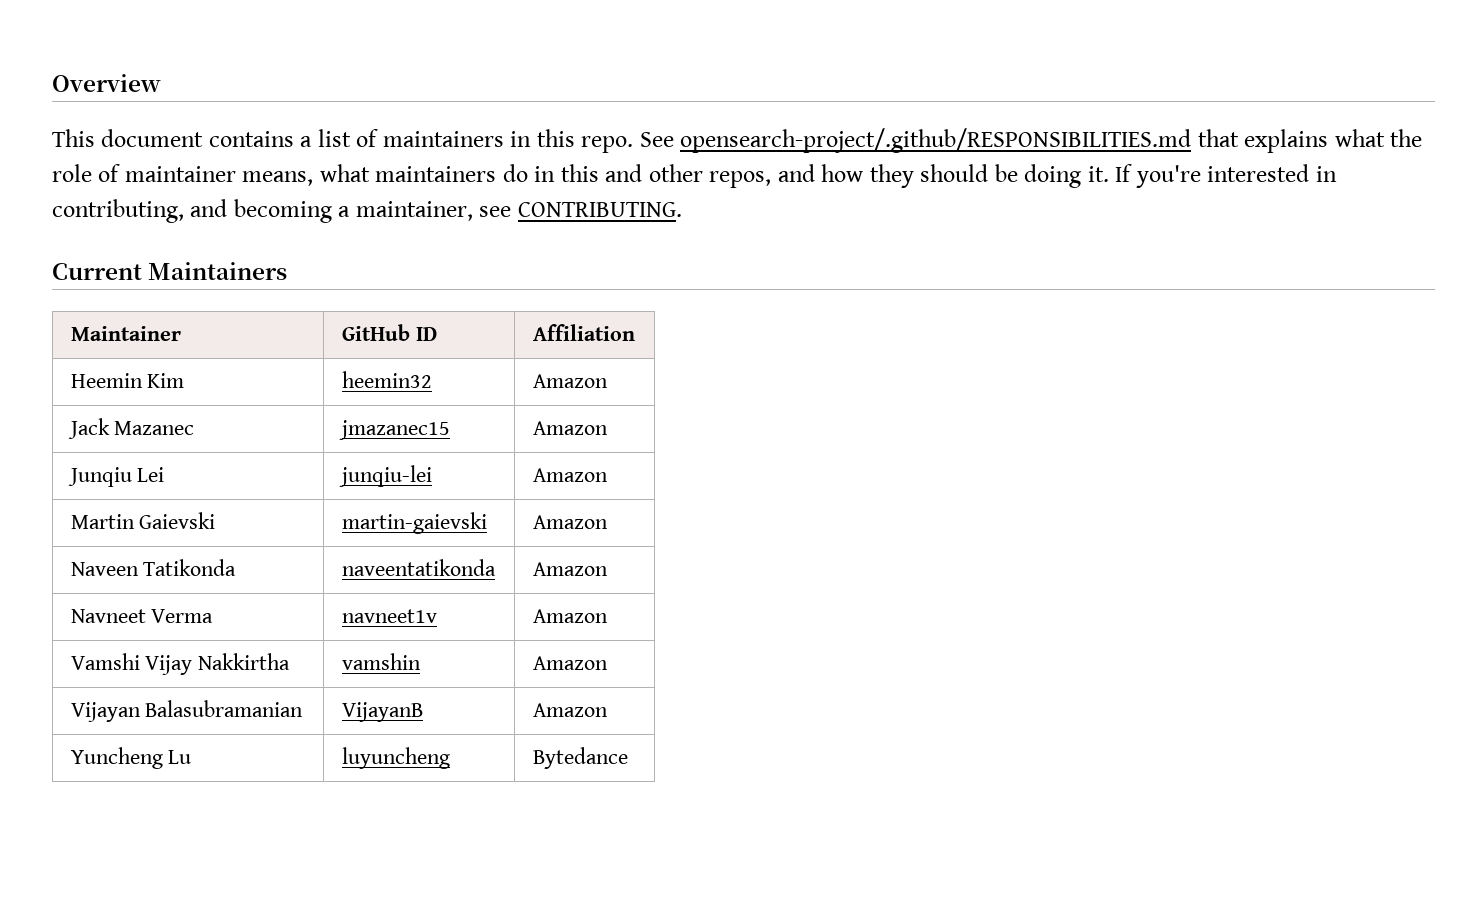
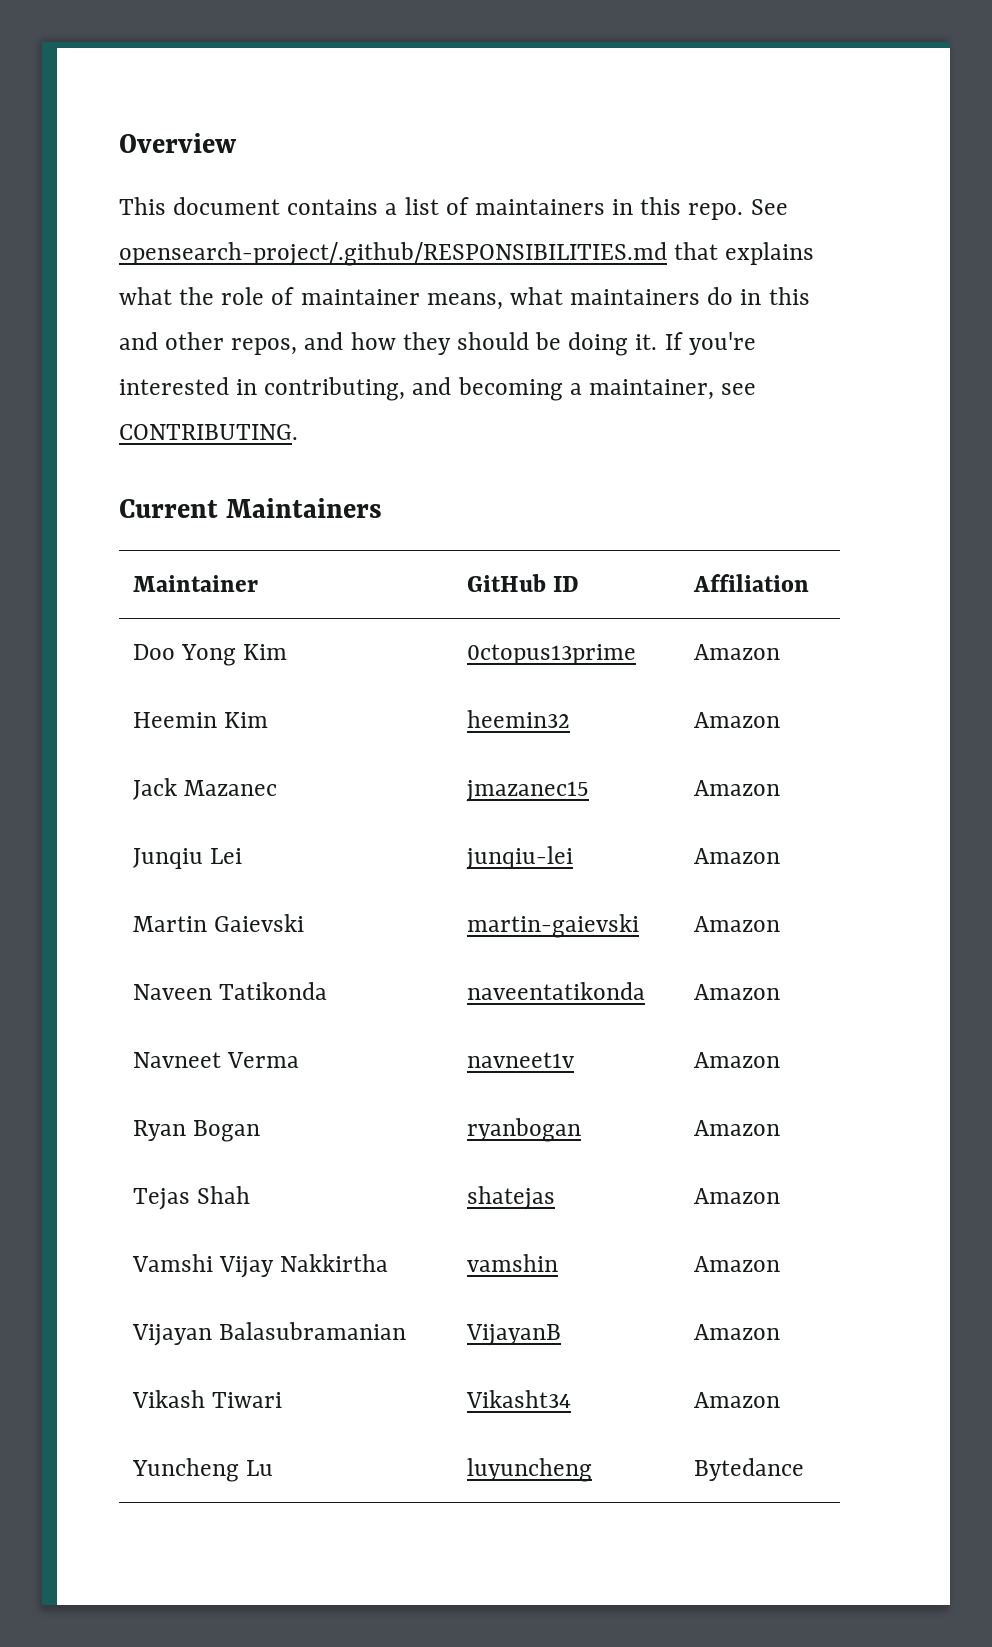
(635, 332) none -> [133,644,288,666] [467,644,637,665] [694,644,781,660] // Doo Yong Kim | 0ctopus13prime | Amazon
(608, 616) none -> [133,1120,261,1142] [467,1118,582,1142] [694,1120,781,1136] [133,1186,251,1210] [467,1186,556,1210] [694,1188,781,1204] // Ryan Bogan | ryanbogan | Amazon // Tejas Shah | shatejas | Amazon
(608, 710) none -> [132,1390,283,1408] [466,1390,572,1408] [694,1392,781,1408] // Vikash Tiwari | Vikasht34 | Amazon

